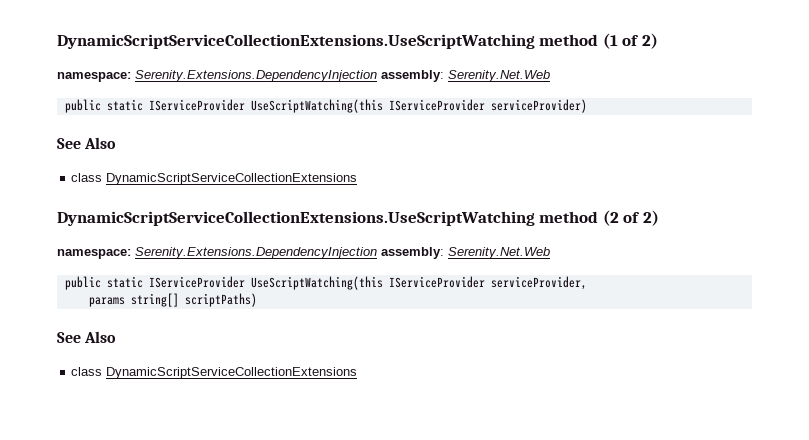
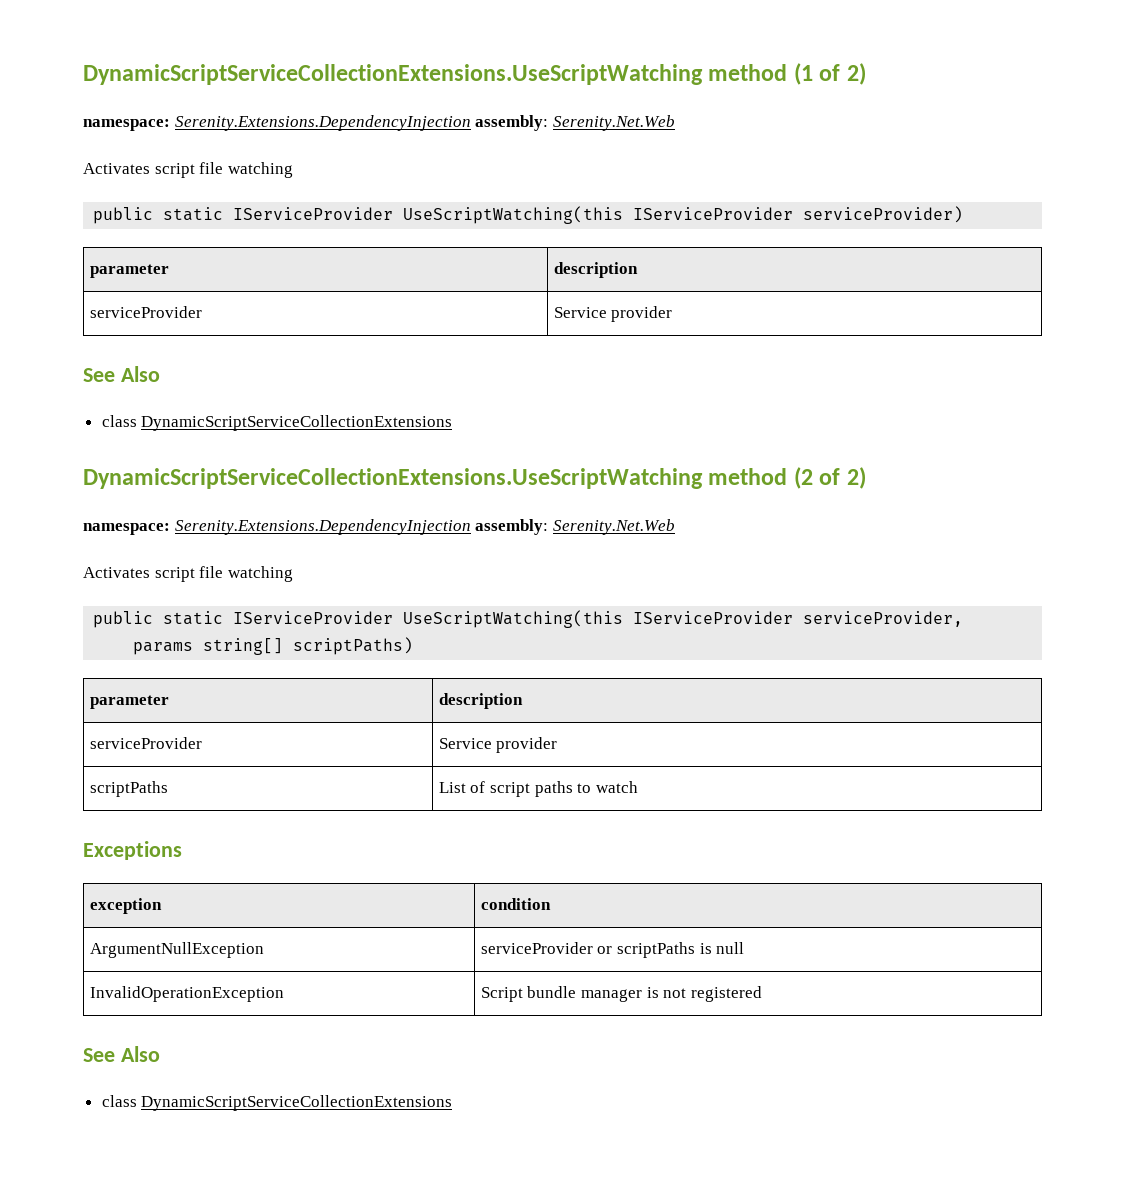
(550, 76) none -> [83,162,293,178] // Activates script file watching
(587, 106) none -> [89,264,169,278] [553,262,638,278] [89,306,202,318] [553,306,673,322] // parameter | description // serviceProvider | Service provider
(550, 253) none -> [83,566,293,582] // Activates script file watching
(257, 300) none -> [89,695,169,709] [438,693,523,709] [89,737,202,749] [438,737,558,753] [89,781,168,797] [438,781,638,797] [83,841,182,860] [89,898,162,914] [480,898,551,910] [89,942,264,958] [480,942,745,958] [89,986,284,1002] [480,986,762,1002] // parameter | description // serviceProvider | Service provider // scriptPaths | List of script paths to watch // Exceptions // exception | condition // ArgumentNullException | serviceProvider or scriptPaths is null // InvalidOperationException | Script bundle manager is not registered

